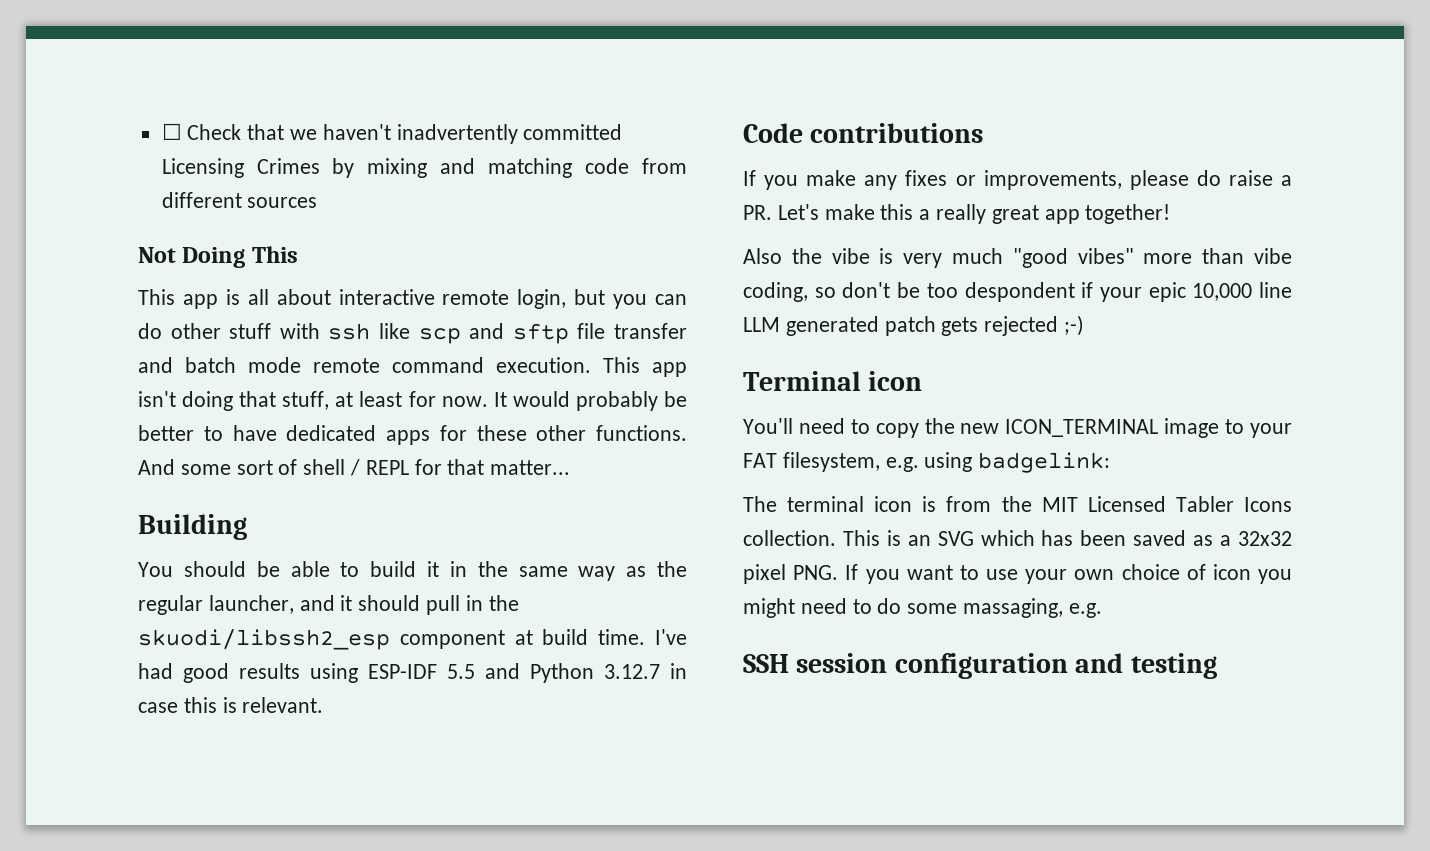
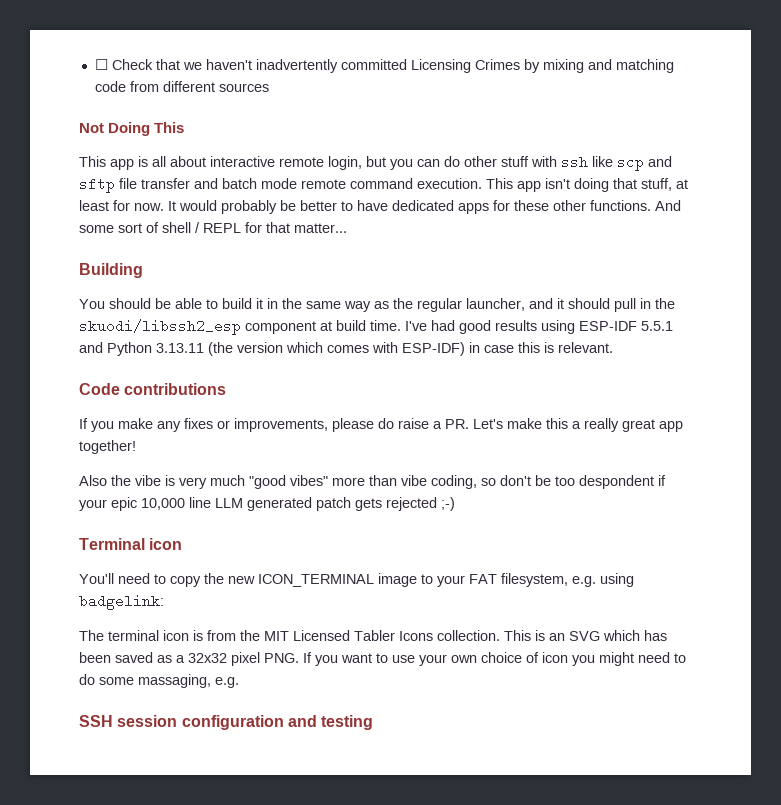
[447,664,475,679] 5.5 -> [641,321,673,331] 5.5.1
[604,664,660,679] 3.12.7 -> [156,342,465,356] 3.13.11 (the version which comes with ESP-IDF)

